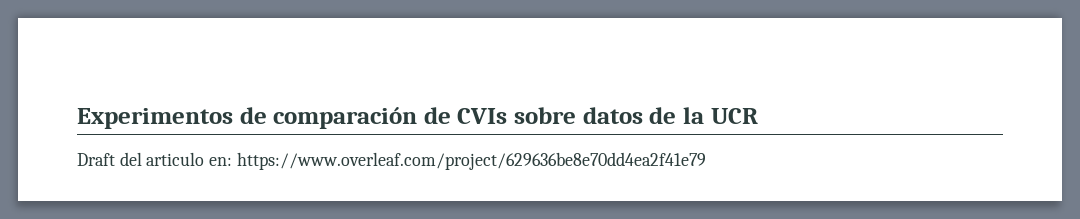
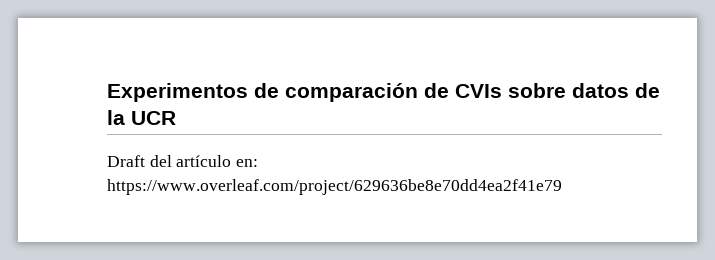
[146,152,205,166] articulo -> [176,155,232,167] artículo

